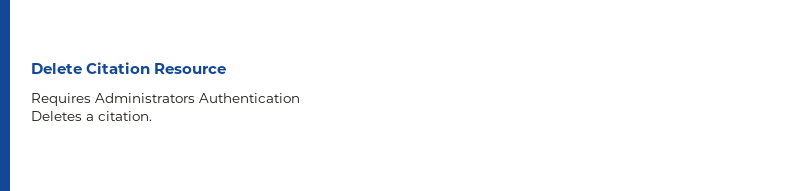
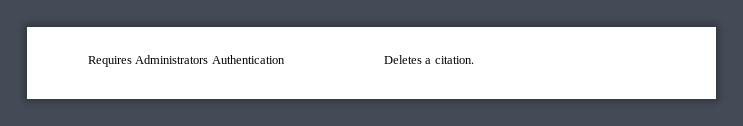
[31,62,227,74] Delete Citation Resource // -> (88, 61) none

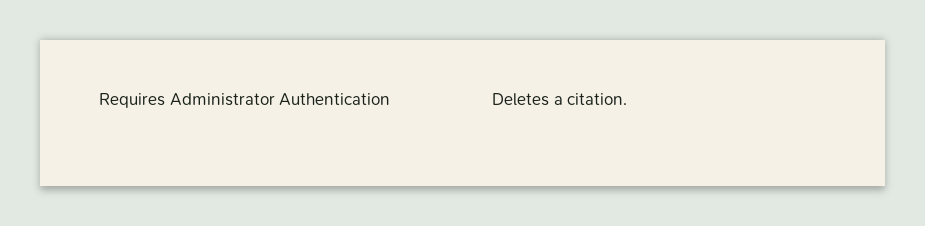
[135,55,209,64] Administrators -> [169,93,275,106] Administrator

